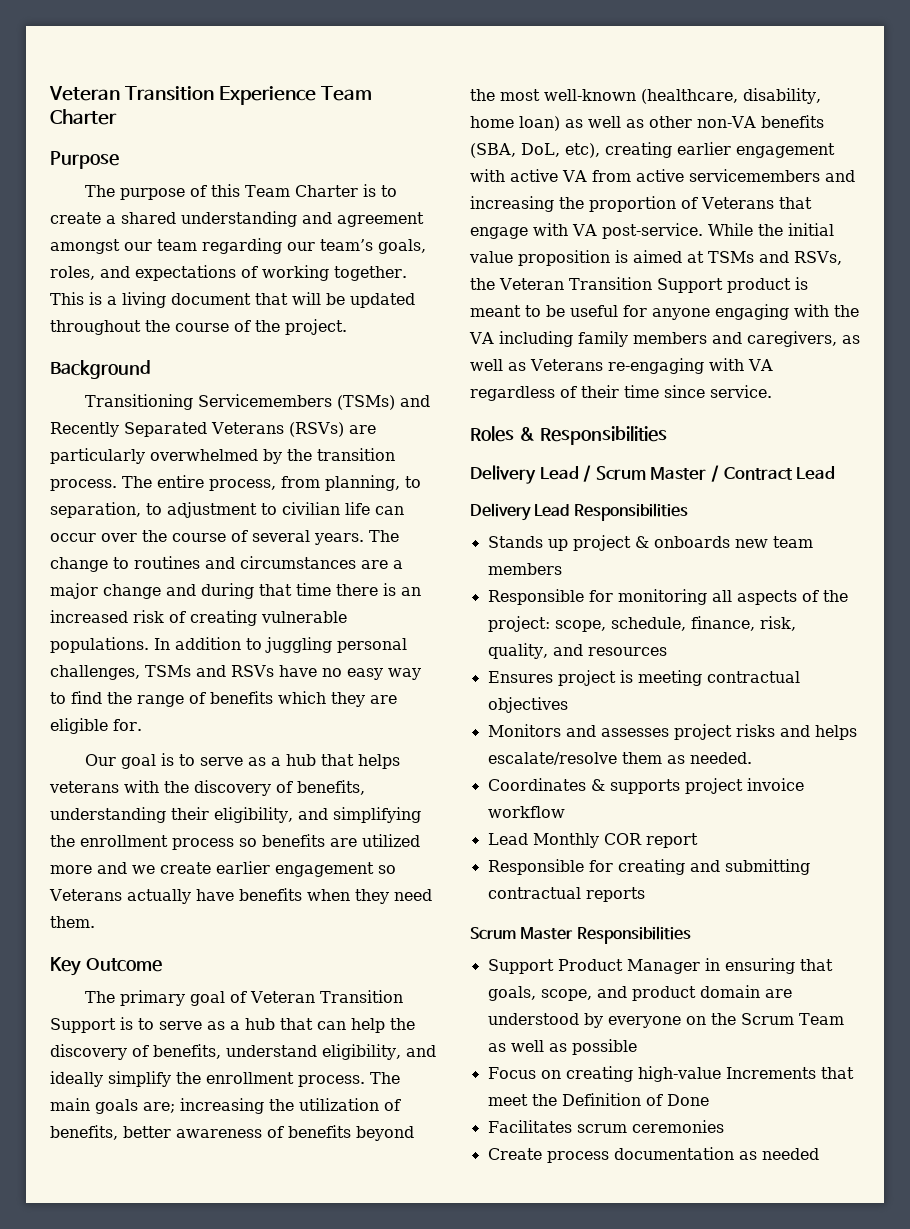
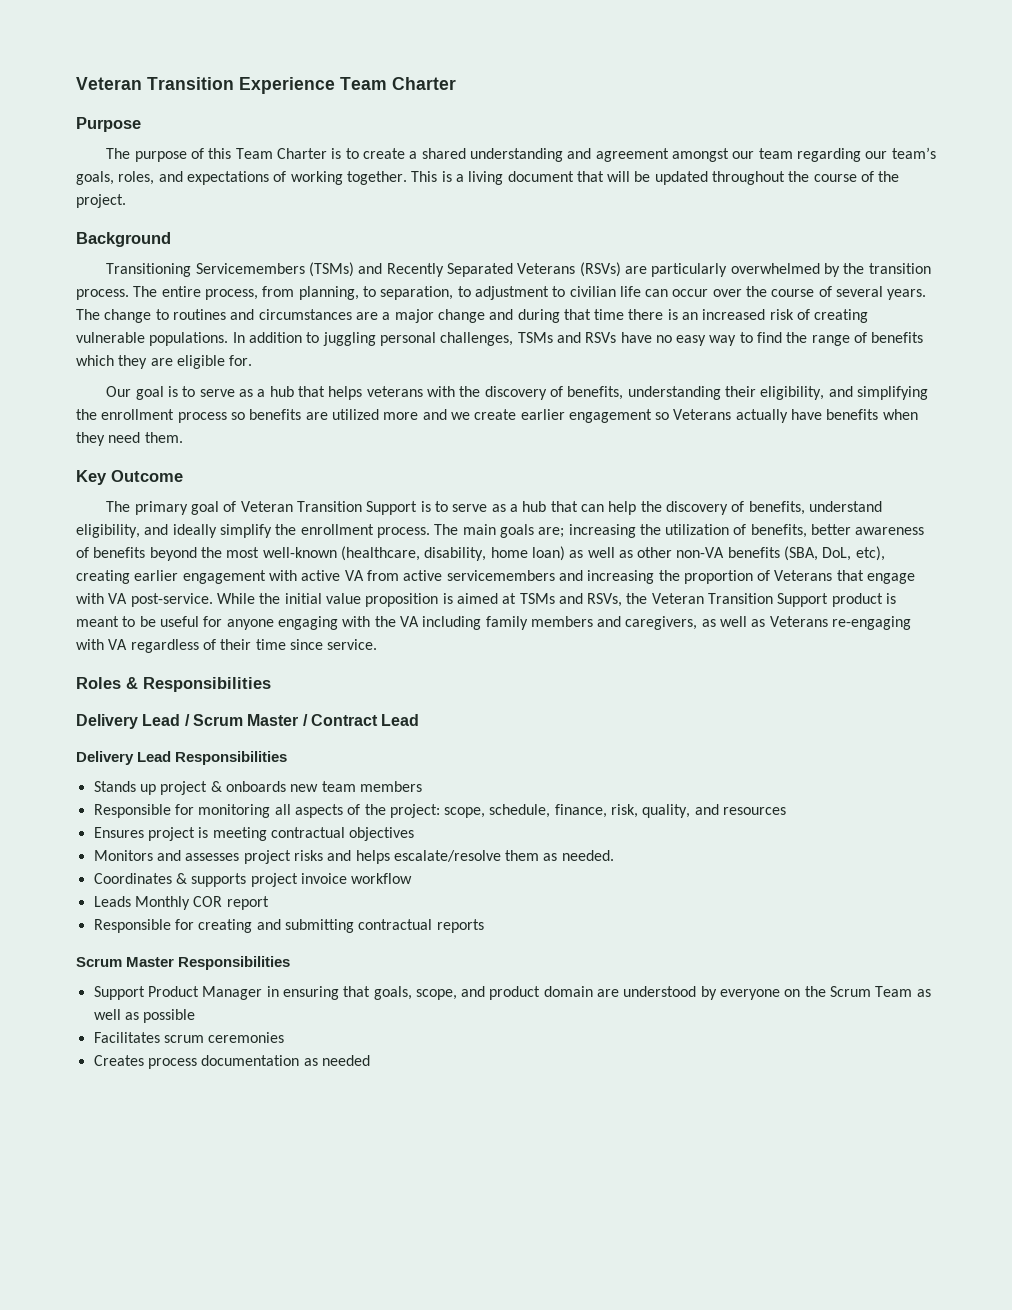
[487,833,528,845] Lead -> [93,896,131,907] Leads
[487,1066,854,1082] [487,1093,709,1106] // Focus on creating high-value Increments that meet the Definition of Done -> (196, 1016) none
[487,1148,542,1160] Create -> [93,1055,144,1066] Creates

